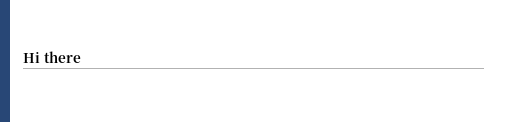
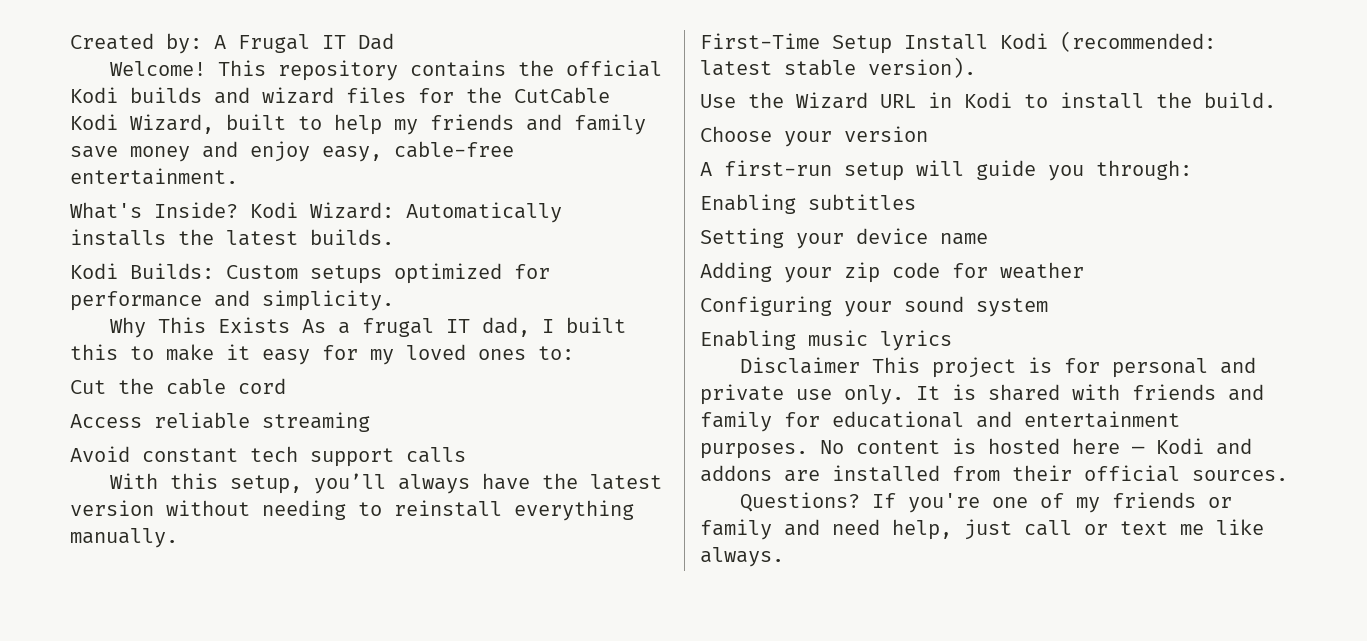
[23,51,81,63] Hi there -> [70,33,394,54] [110,60,663,81] [70,87,610,104] [70,114,646,135] [70,141,514,162] [70,168,238,185] [70,202,562,223] [70,229,394,246] [70,263,550,284] [70,290,394,311] [110,317,627,338] [70,344,574,365] [70,378,286,395] [70,412,370,432] [70,446,466,467] [110,473,663,494] [70,500,634,521] [70,528,178,548] [700,31,1216,54] [700,57,976,78] [700,92,1276,109] [700,126,928,147] [700,160,1192,181] [700,194,916,214] [700,228,988,249] [700,262,1084,283] [700,296,1048,317] [700,330,952,351] [740,357,1257,378] [700,384,1264,405] [700,411,1180,432] [700,438,1252,459] [700,465,1288,482] [740,492,1233,513] [700,519,1264,540] [700,547,784,567] Created by: A Frugal IT Dad // Welcome! This repository contains the official Kodi builds and wizard files for the CutCable Kodi Wizard, built to help my friends and family save money and enjoy easy, cable-free entertainment. // What's Inside? Kodi Wizard: Automatically installs the latest builds. // Kodi Builds: Custom setups optimized for performance and simplicity. // Why This Exists As a frugal IT dad, I built this to make it easy for my loved ones to: // Cut the cable cord // Access reliable streaming // Avoid constant tech support calls // With this setup, you’ll always have the latest version without needing to reinstall everything manually. // First-Time Setup Install Kodi (recommended: latest stable version). // Use the Wizard URL in Kodi to install the build. // Choose your version // A first-run setup will guide you through: // Enabling subtitles // Setting your device name // Adding your zip code for weather // Configuring your sound system // Enabling music lyrics // Disclaimer This project is for personal and private use only. It is shared with friends and family for educational and entertainment purposes. No content is hosted here — Kodi and addons are installed from their official sources. // Questions? If you're one of my friends or family and need help, just call or text me like always.

